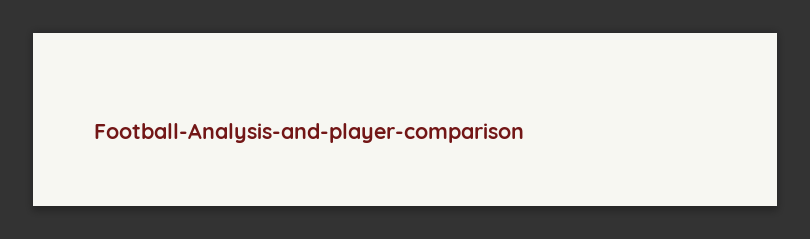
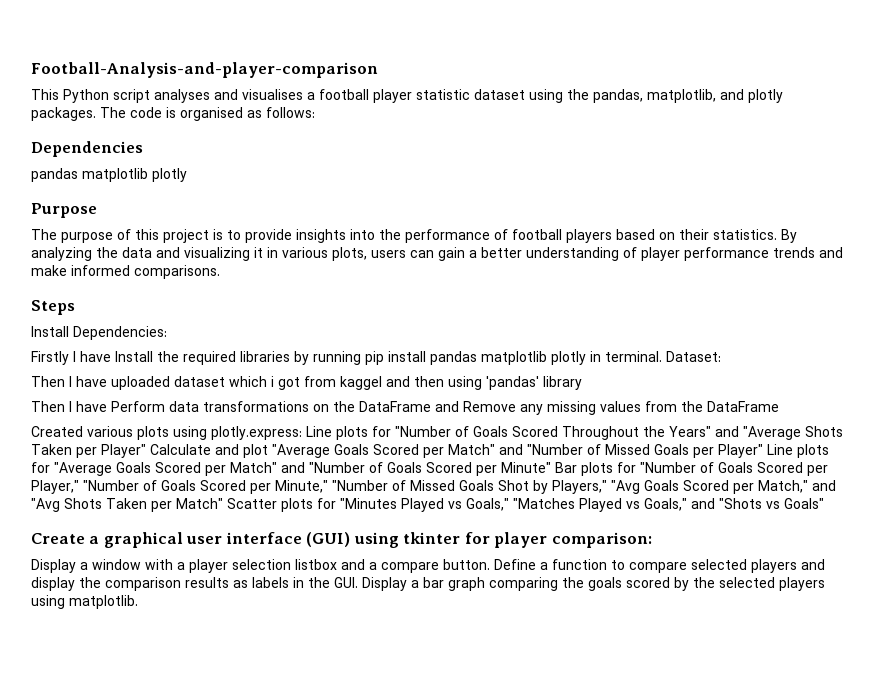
(524, 133) none -> [31,89,783,103] [31,107,315,121] [31,141,143,157] [31,168,187,182] [31,203,97,218] [31,229,797,243] [31,247,843,261] [31,265,220,279] [31,300,75,315] [31,326,167,340] [31,351,721,365] [31,376,582,390] [31,401,779,415] [31,426,843,440] [31,444,829,458] [31,462,828,476] [31,480,836,494] [31,498,824,512] [31,532,652,548] [31,559,825,573] [31,577,825,591] [31,595,138,609] // This Python script analyses and visualises a football player statistic dataset using the pandas, matplotlib, and plotly packages. The code is organised as follows: // Dependencies // pandas matplotlib plotly // Purpose // The purpose of this project is to provide insights into the performance of football players based on their statistics. By analyzing the data and visualizing it in various plots, users can gain a better understanding of player performance trends and make informed comparisons. // Steps // Install Dependencies: // Firstly I have Install the required libraries by running pip install pandas matplotlib plotly in terminal. Dataset: // Then I have uploaded dataset which i got from kaggel and then using 'pandas' library // Then I have Perform data transformations on the DataFrame and Remove any missing values from the DataFrame // Created various plots using plotly.express: Line plots for "Number of Goals Scored Throughout the Years" and "Average Shots Taken per Player" Calculate and plot "Average Goals Scored per Match" and "Number of Missed Goals per Player" Line plots for "Average Goals Scored per Match" and "Number of Goals Scored per Minute" Bar plots for "Number of Goals Scored per Player," "Number of Goals Scored per Minute," "Number of Missed Goals Shot by Players," "Avg Goals Scored per Match," and "Avg Shots Taken per Match" Scatter plots for "Minutes Played vs Goals," "Matches Played vs Goals," and "Shots vs Goals" // Create a graphical user interface (GUI) using tkinter for player comparison: // Display a window with a player selection listbox and a compare button. Define a function to compare selected players and display the comparison results as labels in the GUI. Display a bar graph comparing the goals scored by the selected players using matplotlib.

